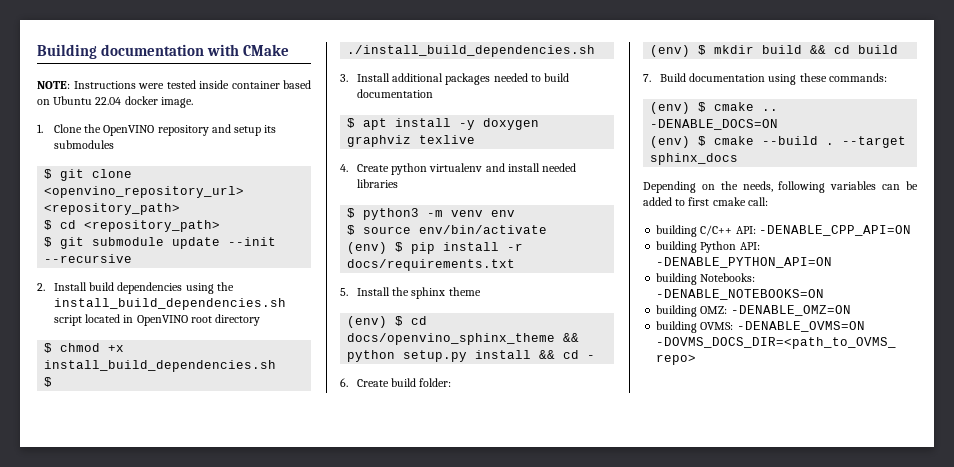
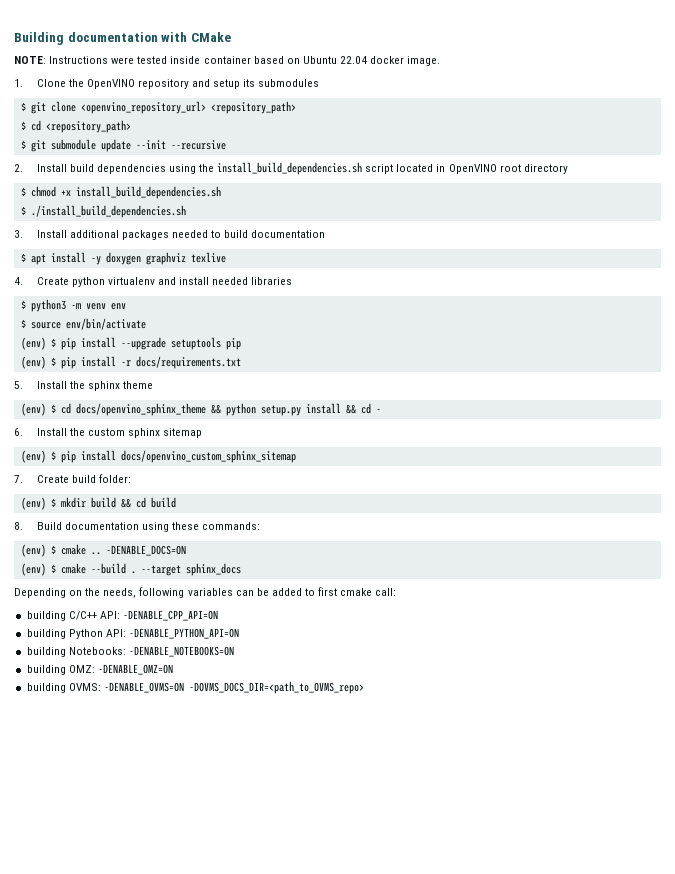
(548, 229) none -> [20,337,241,350] // (env) $ pip install --upgrade setuptools pip
(348, 382) none -> [36,428,202,438] [20,450,296,463] [14,475,23,483] Install the custom sphinx sitemap // (env) $ pip install docs/openvino_custom_sphinx_sitemap // 7.
[643,74,651,82] 7. -> [14,522,23,530] 8.

